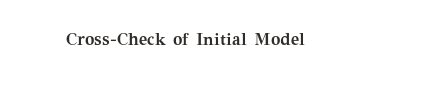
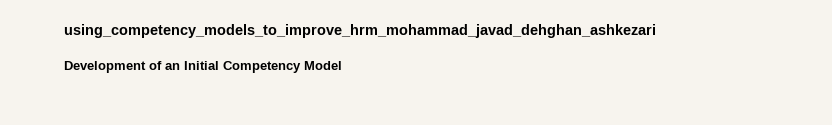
[66,32,247,46] Cross-Check of Initial -> [64,24,656,38] [64,61,301,73] using_competency_models_to_improve_hrm_mohammad_javad_dehghan_ashkezari // Development of an Initial Competency

